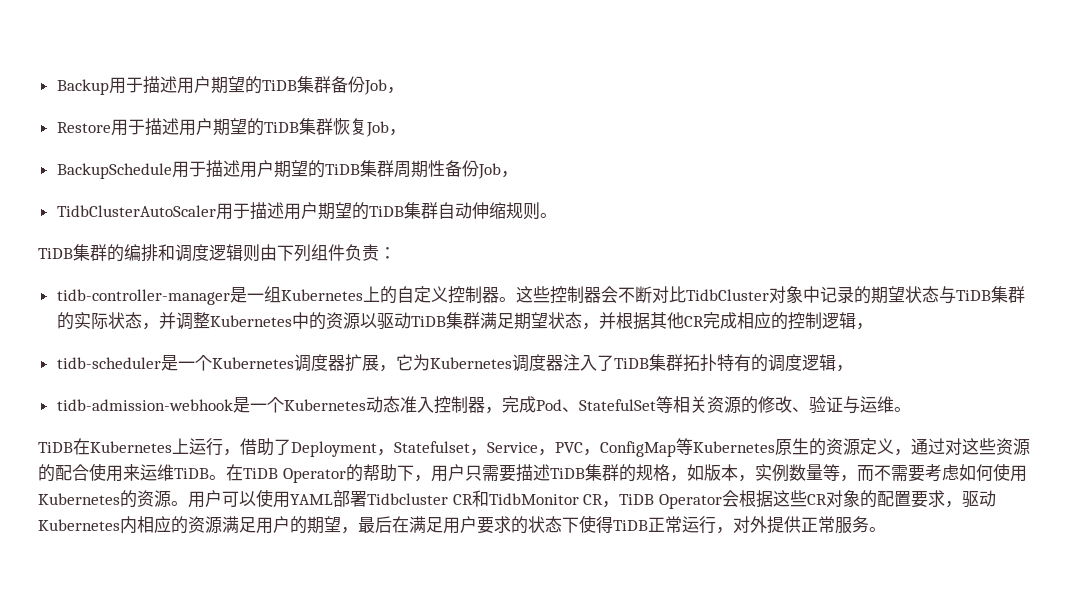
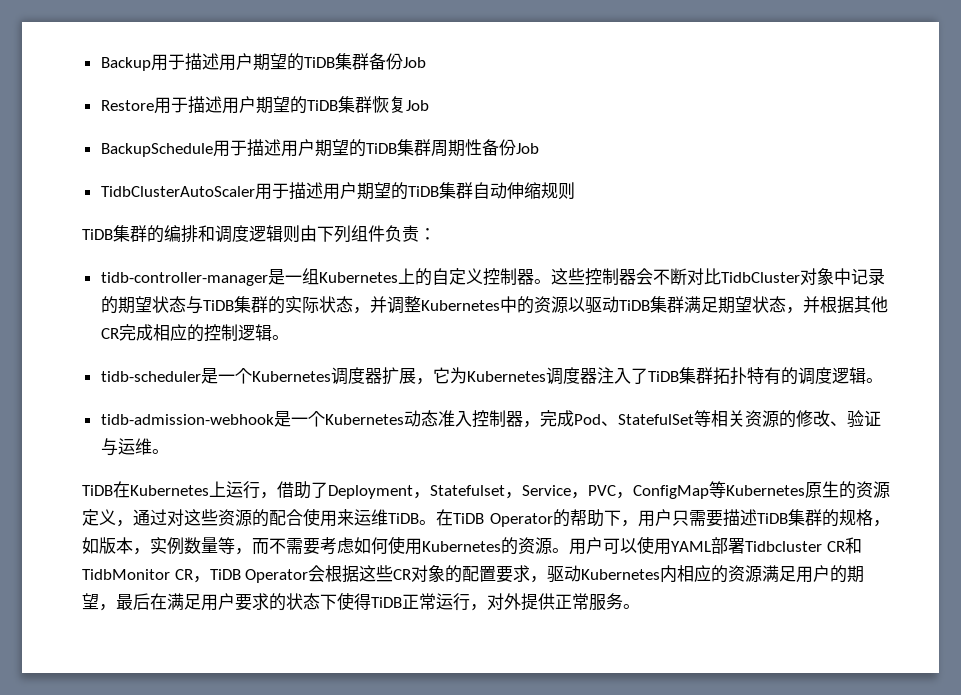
[386,87,404,94] ， -> (426, 62) none
[388,129,406,136] ， -> (429, 105) none
[500,171,518,178] ， -> (539, 148) none
[539,213,557,218] 。 -> (575, 191) none
[855,323,873,330] ， -> [271,335,289,340] 。
[835,365,853,372] ， -> [865,378,883,383] 。

